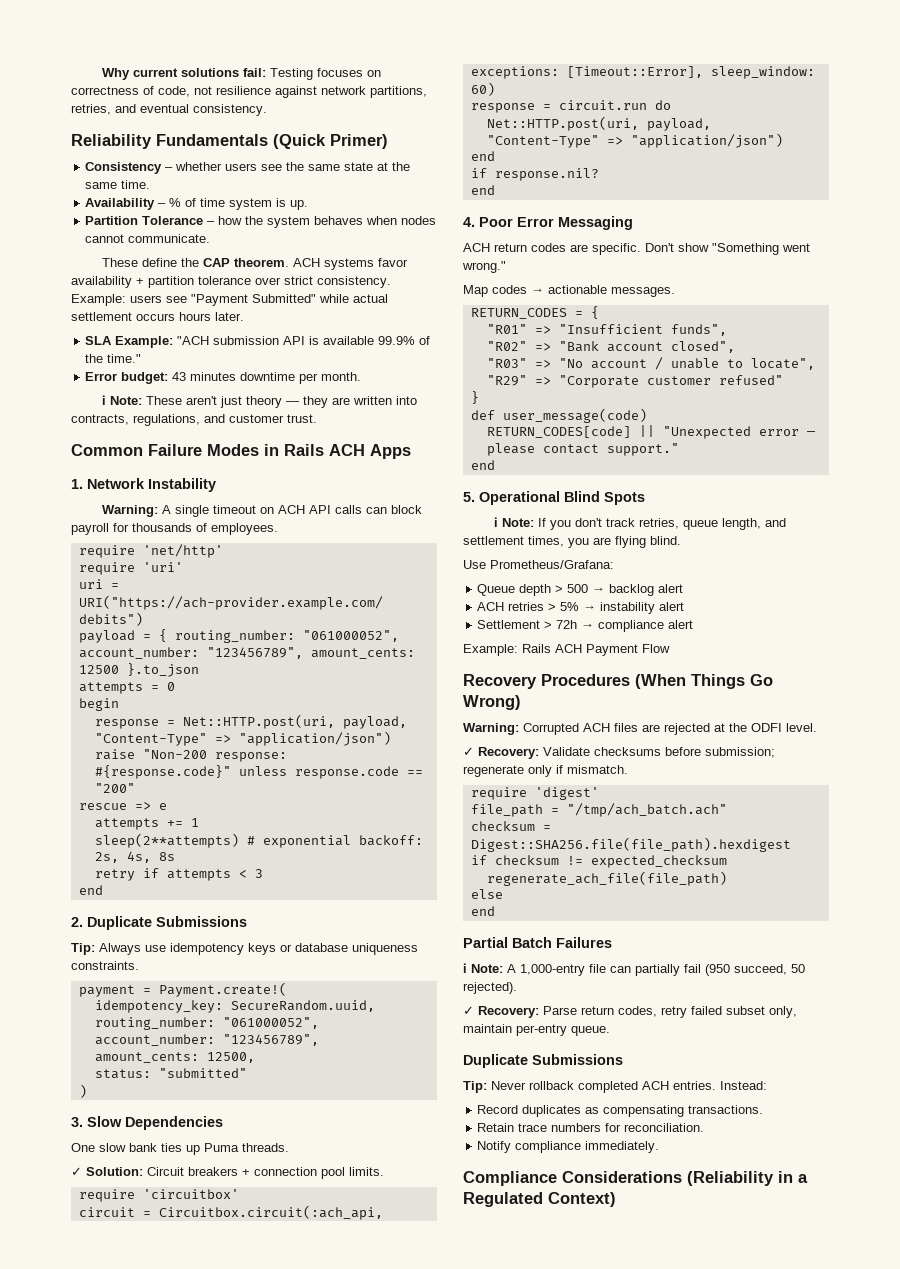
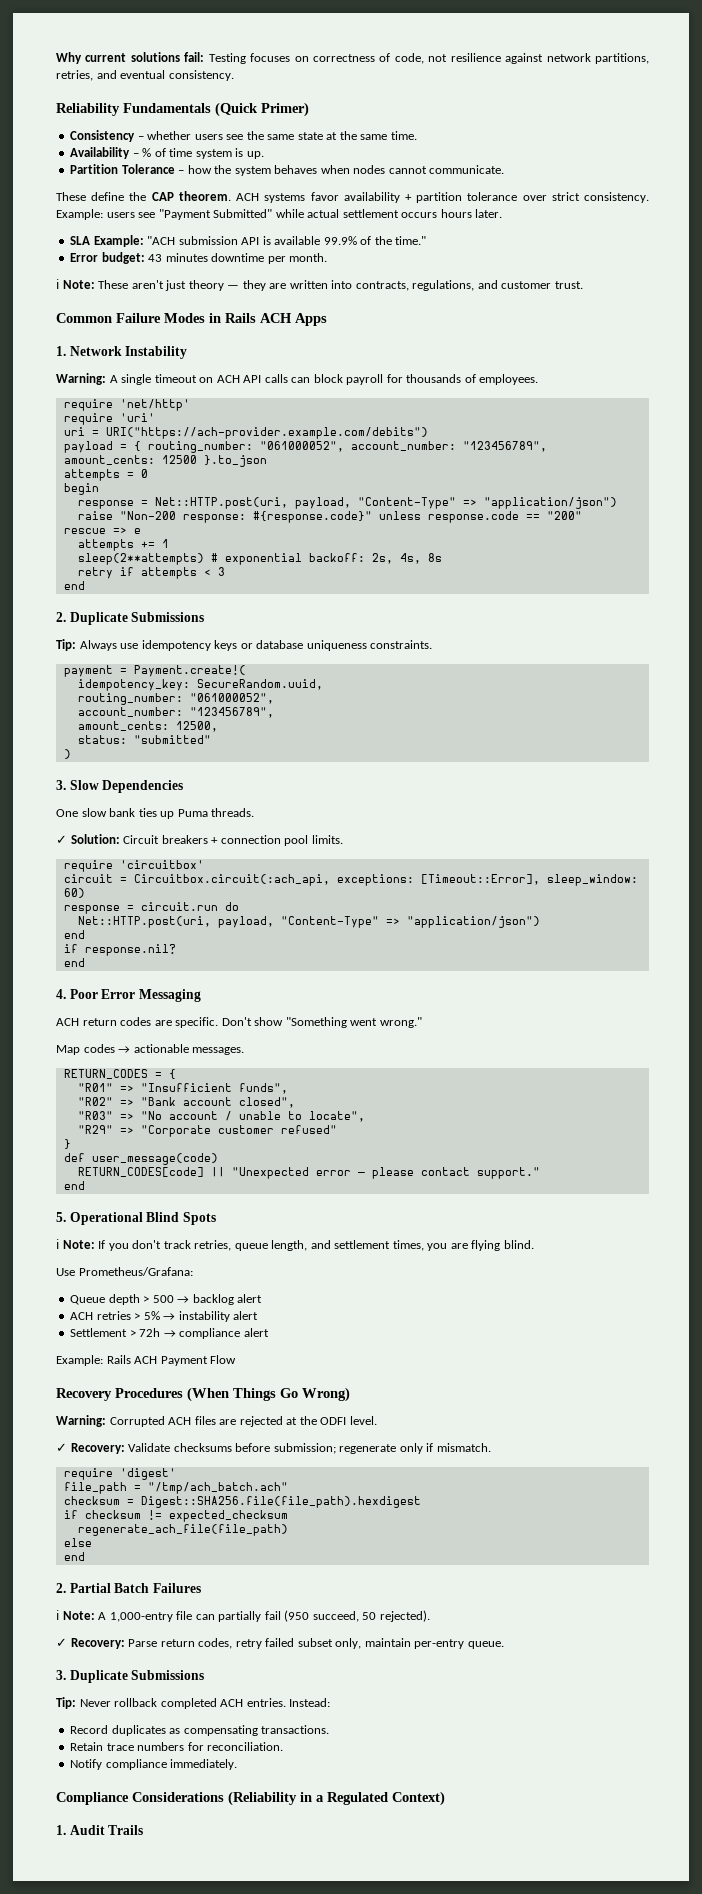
(495, 911) none -> [56,1583,66,1593] 2.
(610, 1031) none -> [56,1670,66,1680] 3.
(616, 1199) none -> [56,1825,144,1835] // 1. Audit Trails

